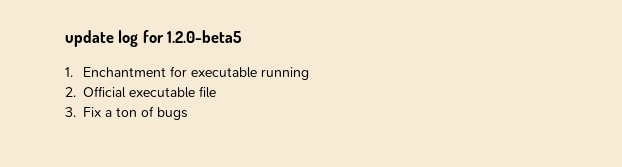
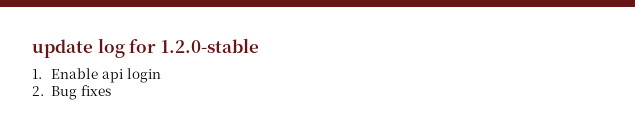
[167,30,243,43] 1.2.0-beta5 -> [160,38,259,53] 1.2.0-stable
[83,66,310,80] [65,86,217,98] [65,106,189,120] Enchantment for executable running // 2. Official executable file // 3. Fix a ton of bugs -> [51,68,161,83] [32,85,111,100] Enable api login // 2. Bug fixes

